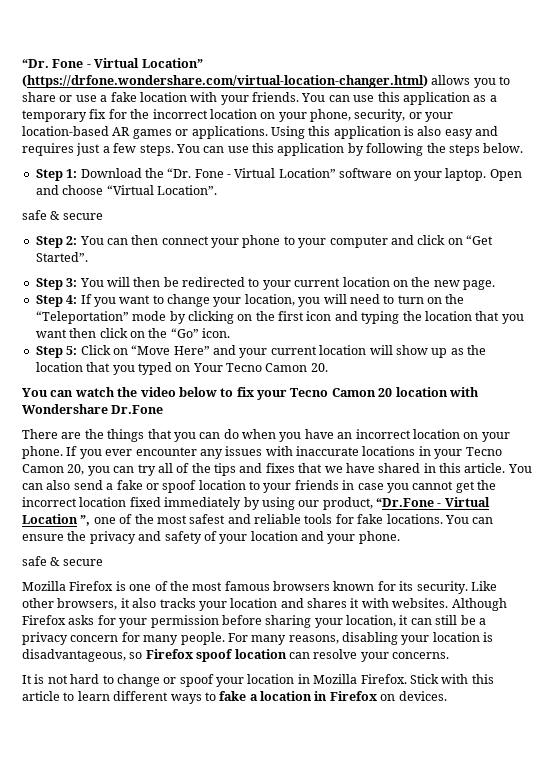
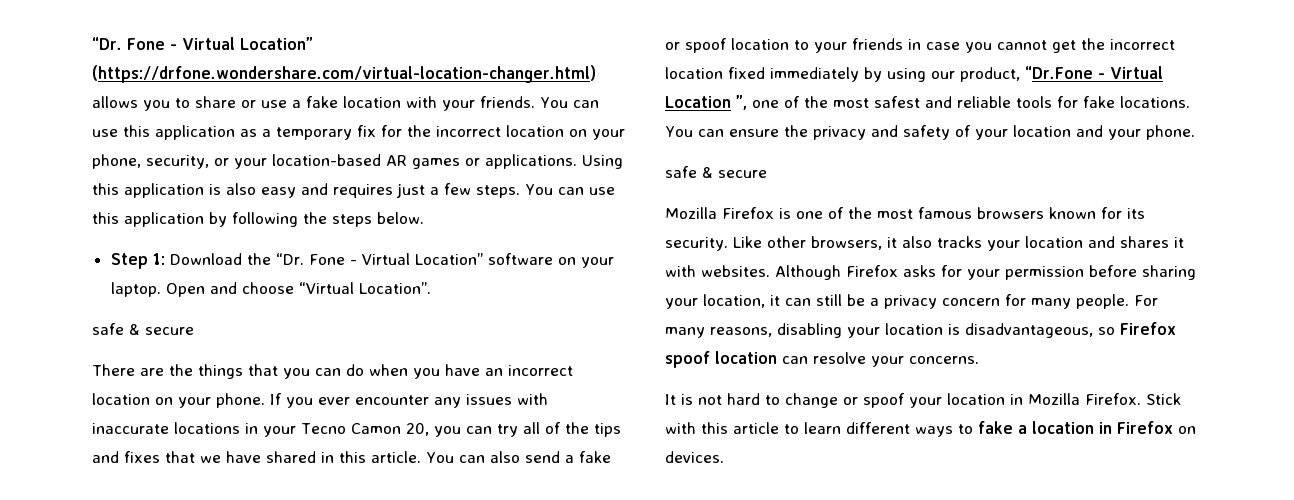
[35,235,493,248] [35,252,88,262] [35,277,495,290] [35,294,465,307] [35,311,524,324] [35,328,230,338] [35,345,486,358] [35,362,328,375] [22,387,479,400] [22,404,164,414] // Step 2: You can then connect your phone to your computer and click on “Get Started”. // Step 3: You will then be redirected to your current location on the new page. // Step 4: If you want to change your location, you will need to turn on the “Teleportation” mode by clicking on the first icon and typing the location that you want then click on the “Go” icon. // Step 5: Click on “Move Here” and your current location will show up as the location that you typed on Your Tecno Camon 20. // You can watch the video below to fix your Tecno Camon 20 location with Wondershare Dr.Fone -> (194, 331) none

